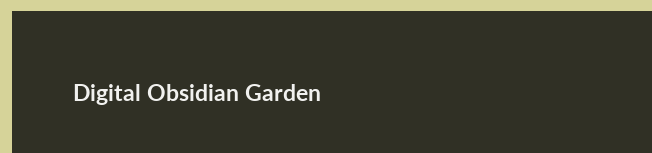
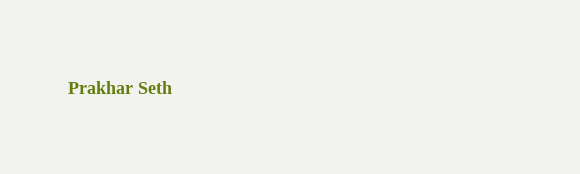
[73,84,322,105] Digital Obsidian Garden -> [68,81,172,94] Prakhar Seth

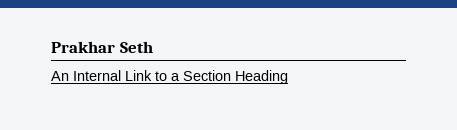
(172, 87) none -> [51,70,288,84] // An Internal Link to a Section Heading

